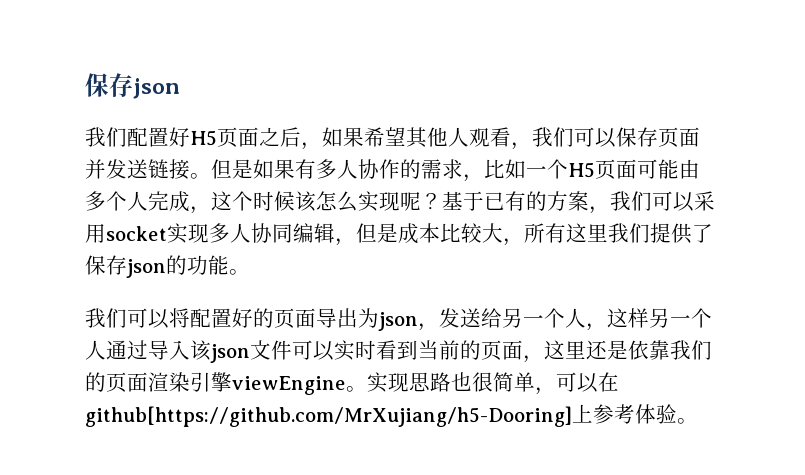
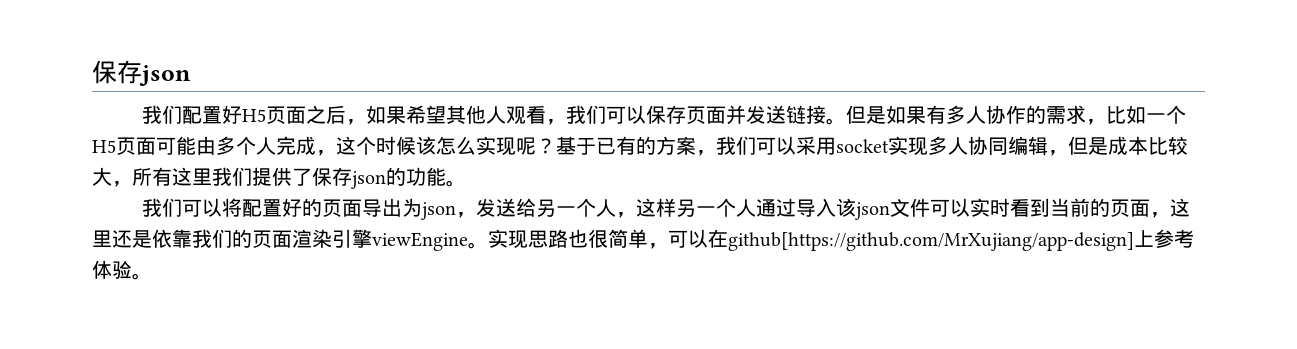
[85,406,572,427] github[https://github.com/MrXujiang/h5-Dooring] -> [728,232,1134,251] github[https://github.com/MrXujiang/app-design]

